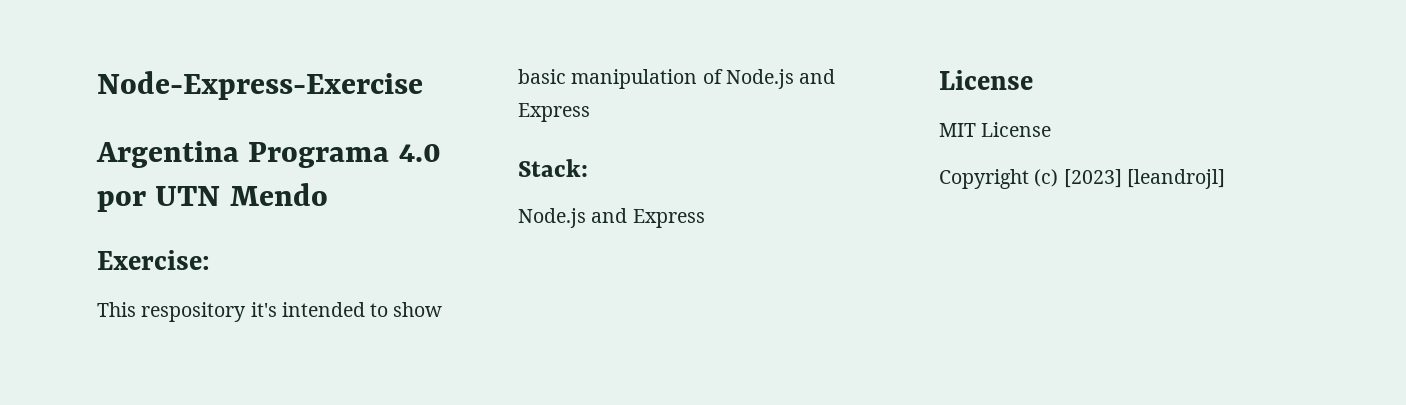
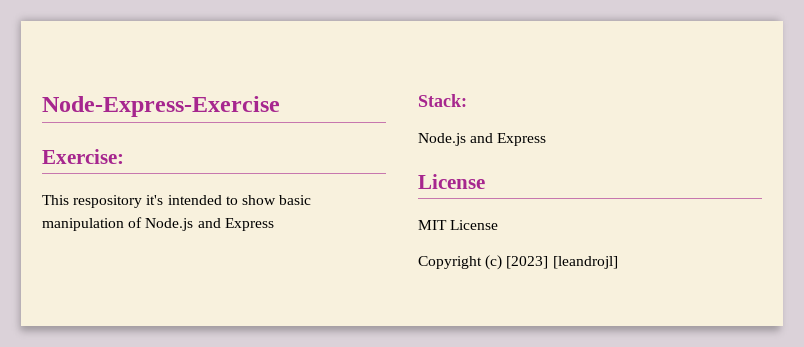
[96,141,441,168] [97,183,328,212] // Argentina Programa 4.0 por UTN Mendo -> (280, 106) none

